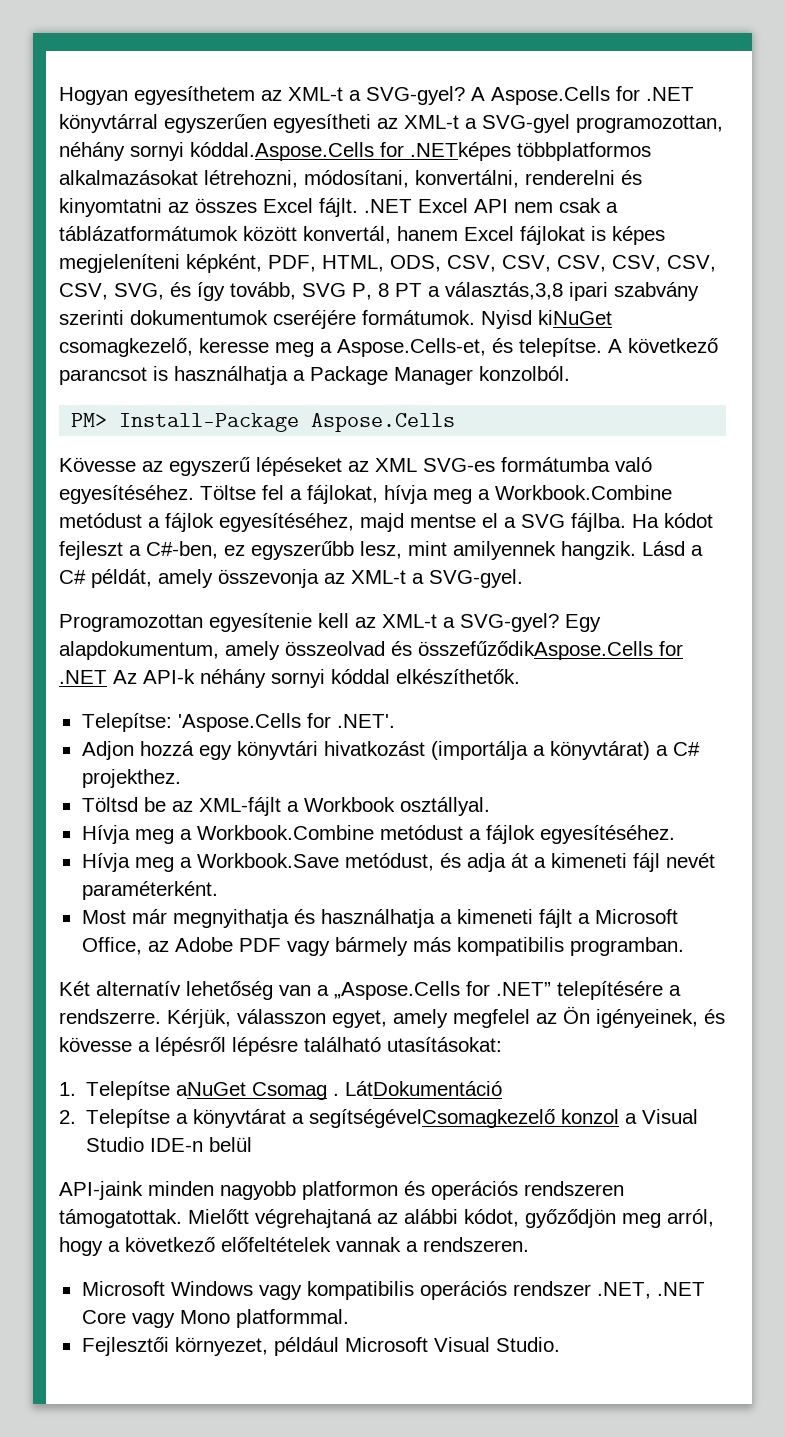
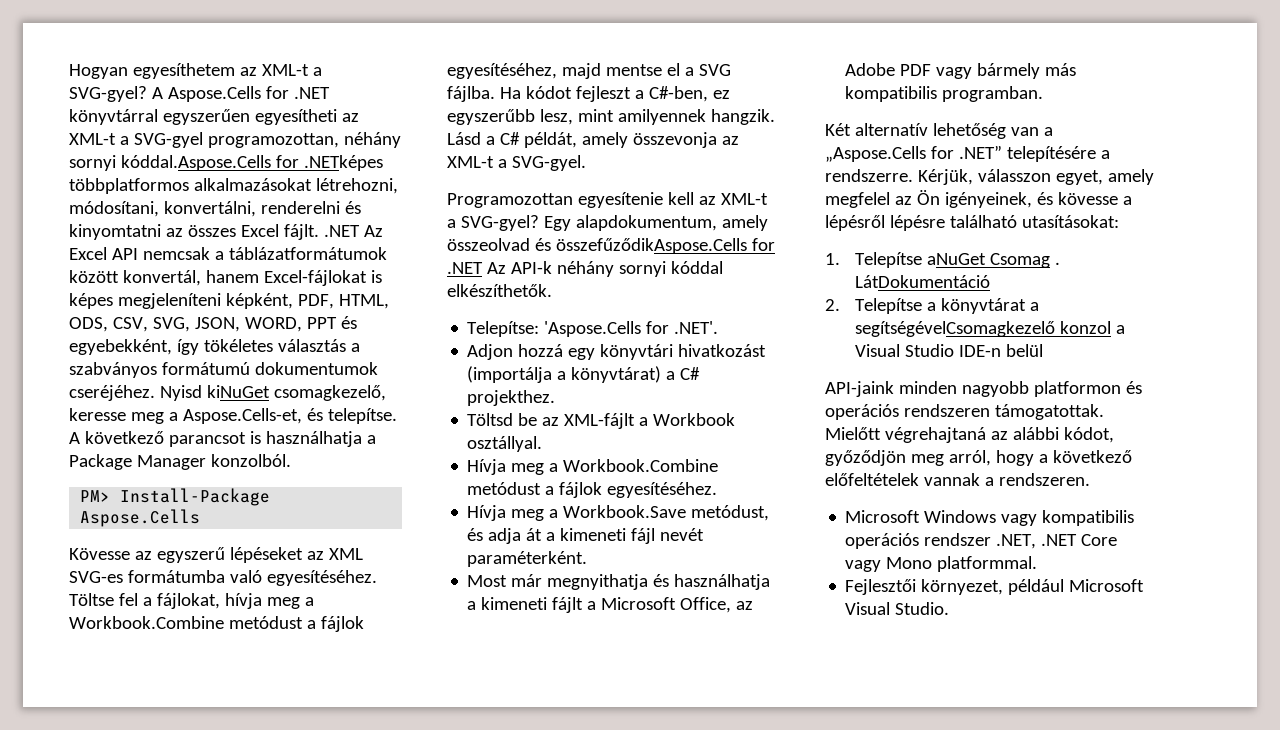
(412, 206) none -> [363,225,383,237] Az
[514,198,601,213] nem csak -> [142,247,210,260] nemcsak
[464,226,585,245] Excel fájlokat -> [263,270,367,286] Excel-fájlokat
[502,255,716,272] [59,282,699,301] [59,310,475,329] CSV, CSV, CSV, CSV, CSV, SVG, és így tovább, SVG P, 8 PT a választás,3,8 ipari szabvány szerinti dokumentumok cseréjére formátumok. -> [152,316,357,332] [69,339,360,355] [69,362,378,378] [69,385,155,401] SVG, JSON, WORD, PPT és egyebekként, így tökéletes választás a szabványos formátumú dokumentumok cseréjéhez.

